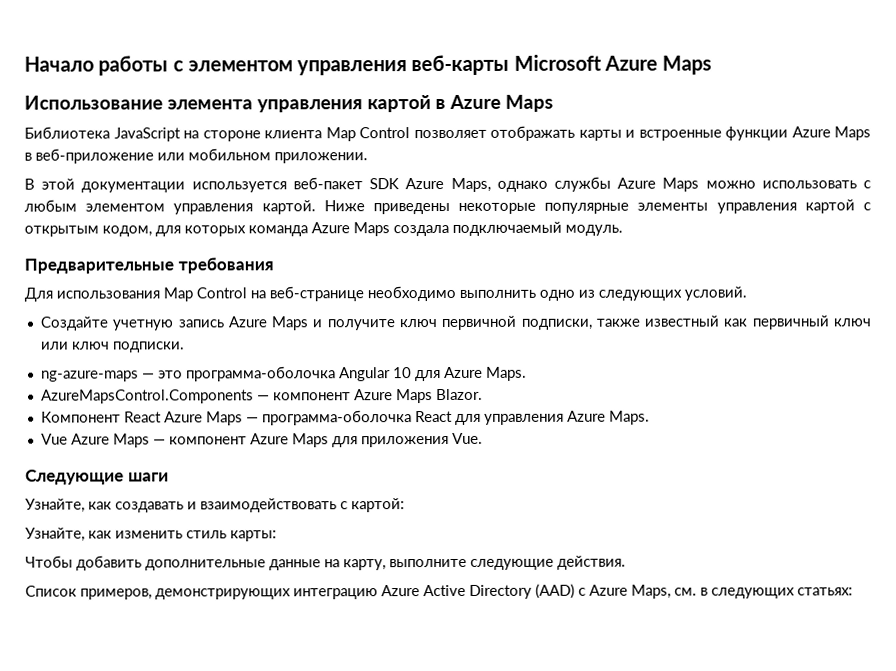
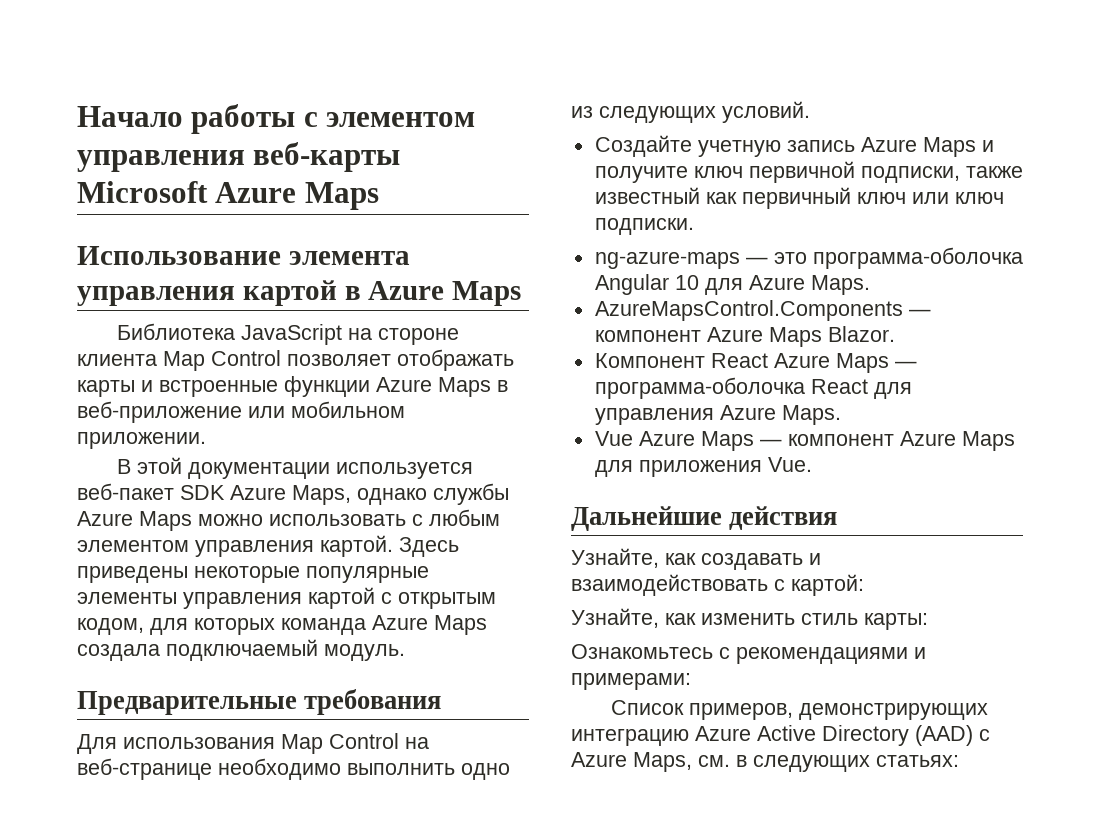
[323,200,365,212] Ниже -> [399,537,459,557] Здесь
[25,469,169,485] Следующие шаги -> [571,506,838,531] Дальнейшие действия
[25,555,626,571] Чтобы добавить дополнительные данные на карту, выполните следующие действия. -> [571,644,926,664] [571,673,691,690] Ознакомьтесь с рекомендациями и примерами:

